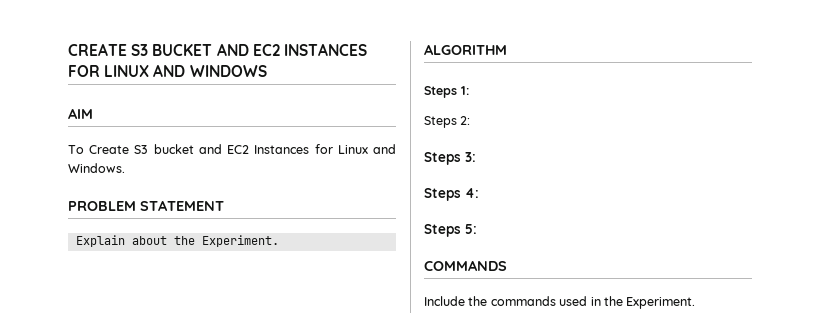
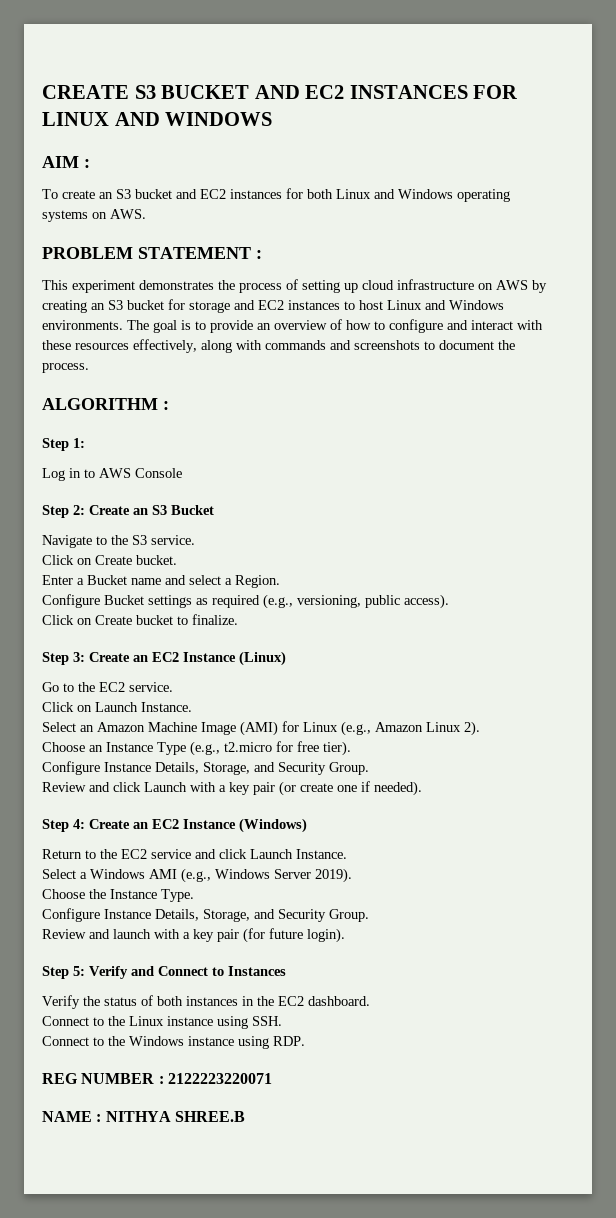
(93, 113) none -> [84,159,90,168] :
[89,145,130,154] Create -> [62,190,113,199] create an
[254,144,396,154] [68,163,125,173] [68,200,224,211] [75,235,279,247] Instances for Linux and Windows. // PROBLEM STATEMENT // Explain about the Experiment. -> [230,188,510,202] [42,209,146,222] [42,247,262,259] [42,279,547,293] [42,299,504,313] [42,319,543,333] [42,339,515,353] [42,363,89,373] instances for both Linux and Windows operating systems on AWS. // PROBLEM STATEMENT : // This experiment demonstrates the process of setting up cloud infrastructure on AWS by creating an S3 bucket for storage and EC2 instances to host Linux and Windows environments. The goal is to provide an overview of how to configure and interact with these resources effectively, along with commands and screenshots to document the process.
[424,86,457,98] // Steps -> [163,401,169,410] [42,438,69,451] : // Step
[424,116,471,128] [424,152,476,165] [424,188,479,201] [424,224,477,237] [424,260,507,271] [424,296,696,309] Steps 2: // Steps 3: // Steps 4: // Steps 5: // COMMANDS // Include the commands used in the Experiment. -> [42,468,182,481] [42,505,214,518] [42,535,195,548] [42,555,177,565] [42,575,280,588] [42,594,449,609] [42,614,238,625] [42,651,286,666] [42,682,173,692] [42,702,192,712] [42,721,480,736] [42,741,351,756] [42,761,369,775] [42,781,422,796] [42,818,307,833] [42,849,347,859] [42,868,352,883] [42,889,194,902] [42,908,369,922] [42,928,345,943] [42,966,286,979] [42,995,370,1009] [42,1016,282,1029] [42,1036,305,1049] [42,1073,272,1084] [42,1111,245,1122] Log in to AWS Console // Step 2: Create an S3 Bucket // Navigate to the S3 service. // Click on Create bucket. // Enter a Bucket name and select a Region. // Configure Bucket settings as required (e.g., versioning, public access). // Click on Create bucket to finalize. // Step 3: Create an EC2 Instance (Linux) // Go to the EC2 service. // Click on Launch Instance. // Select an Amazon Machine Image (AMI) for Linux (e.g., Amazon Linux 2). // Choose an Instance Type (e.g., t2.micro for free tier). // Configure Instance Details, Storage, and Security Group. // Review and click Launch with a key pair (or create one if needed). // Step 4: Create an EC2 Instance (Windows) // Return to the EC2 service and click Launch Instance. // Select a Windows AMI (e.g., Windows Server 2019). // Choose the Instance Type. // Configure Instance Details, Storage, and Security Group. // Review and launch with a key pair (for future login). // Step 5: Verify and Connect to Instances // Verify the status of both instances in the EC2 dashboard. // Connect to the Linux instance using SSH. // Connect to the Windows instance using RDP. // REG NUMBER : 2122223220071 // NAME : NITHYA SHREE.B

